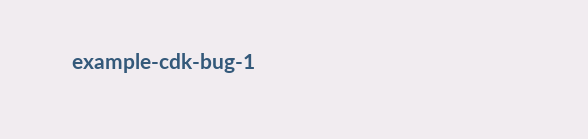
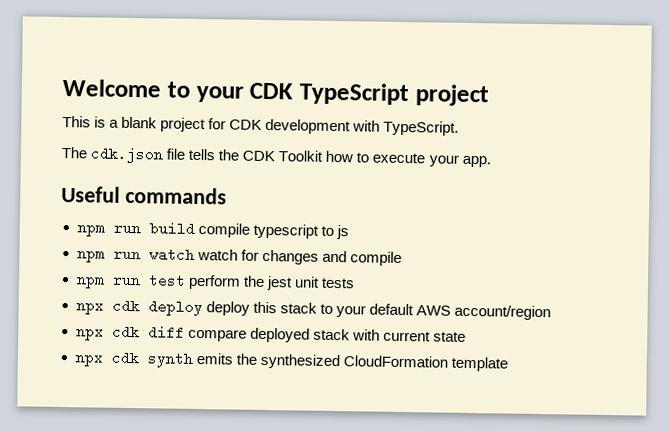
[72,53,255,73] example-cdk-bug-1 -> [62,79,489,107] [62,116,460,136] [61,146,491,168] [61,185,227,205] [76,221,349,240] [76,247,402,266] [75,273,355,291] [75,298,551,321] [75,324,466,343] [74,350,508,372] Welcome to your CDK TypeScript project // This is a blank project for CDK development with TypeScript. // The cdk.json file tells the CDK Toolkit how to execute your app. // Useful commands // npm run build compile typescript to js // npm run watch watch for changes and compile // npm run test perform the jest unit tests // npx cdk deploy deploy this stack to your default AWS account/region // npx cdk diff compare deployed stack with current state // npx cdk synth emits the synthesized CloudFormation template

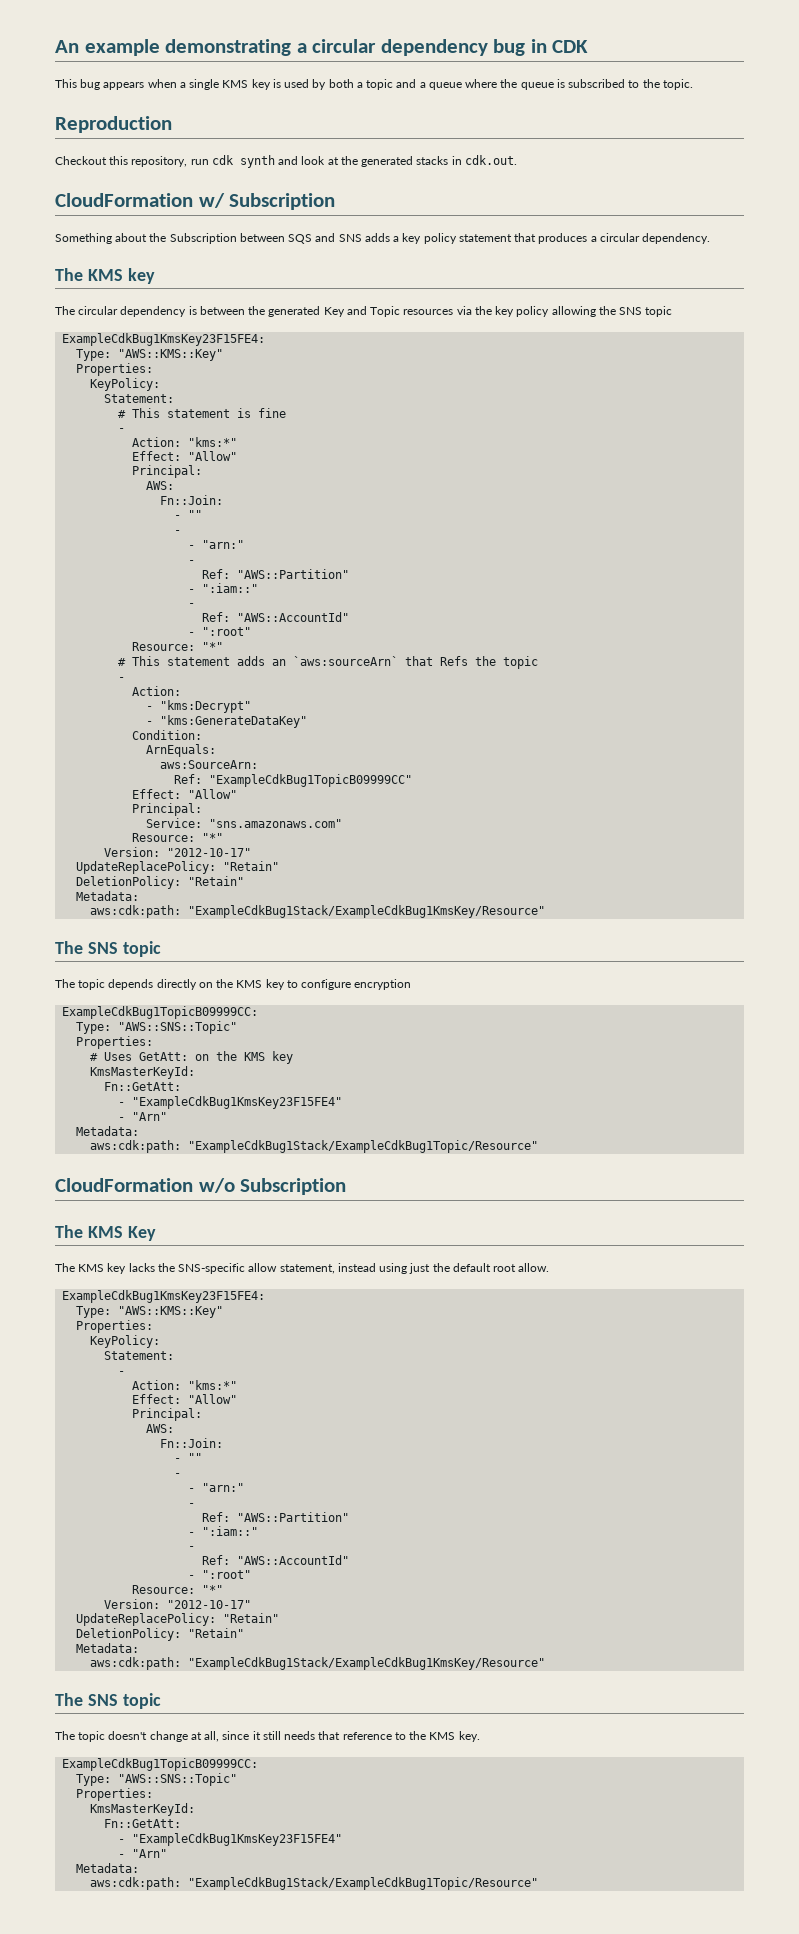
[62,79,489,107] [62,116,460,136] [61,146,491,168] [61,185,227,205] [76,221,349,240] [76,247,402,266] [75,273,355,291] [75,298,551,321] [75,324,466,343] [74,350,508,372] Welcome to your CDK TypeScript project // This is a blank project for CDK development with TypeScript. // The cdk.json file tells the CDK Toolkit how to execute your app. // Useful commands // npm run build compile typescript to js // npm run watch watch for changes and compile // npm run test perform the jest unit tests // npx cdk deploy deploy this stack to your default AWS account/region // npx cdk diff compare deployed stack with current state // npx cdk synth emits the synthesized CloudFormation template -> [55,39,589,56] [55,79,693,90] [55,116,172,133] [55,155,517,168] [55,193,336,210] [55,233,711,244] [55,268,155,284] [55,306,673,317] [62,333,266,346] [76,349,224,361] [76,363,154,376] [90,378,161,391] [104,394,175,403] [118,408,287,418] [118,428,126,432] [132,437,238,447] [132,451,238,461] [132,465,203,478] [146,481,175,490] [160,495,224,505] [174,510,203,519] [174,530,182,534] [188,540,245,549] [188,560,196,564] [202,569,350,579] [188,583,259,593] [188,603,196,607] [202,612,350,622] [188,627,252,636] [132,642,224,651] [118,656,539,669] [118,677,126,681] [132,686,182,696] [146,700,252,713] [146,715,308,728] [132,730,203,740] [146,744,217,757] [160,760,259,769] [174,774,413,787] [132,789,238,799] [132,803,203,816] [146,818,343,828] [132,833,224,842] [104,847,252,857] [76,861,280,874] [76,876,245,889] [76,891,140,901] [90,905,546,918] [55,941,161,957] [55,979,412,990] [62,1006,259,1019] [76,1021,238,1034] [76,1036,154,1049] [90,1051,294,1064] [90,1066,196,1079] [104,1082,182,1091] [118,1096,343,1109] [118,1112,168,1121] [76,1126,140,1136] [90,1140,539,1153] [55,1178,347,1195] [55,1225,156,1241] [55,1263,550,1274] [62,1290,266,1303] [76,1306,224,1318] [76,1320,154,1333] [90,1335,161,1348] [104,1351,175,1360] [118,1371,126,1375] [132,1380,238,1390] [132,1394,238,1404] [132,1408,203,1421] [146,1424,175,1433] [160,1438,224,1448] [174,1453,203,1462] [174,1473,182,1477] [188,1483,245,1492] [188,1503,196,1507] [202,1512,350,1522] [188,1526,259,1536] [188,1546,196,1550] [202,1555,350,1565] [188,1570,252,1579] [132,1585,224,1594] [104,1599,252,1609] [76,1613,280,1626] [76,1628,245,1641] [76,1643,140,1653] [90,1657,546,1670] [55,1693,161,1709] [55,1731,480,1742] [62,1758,259,1771] [76,1773,238,1786] [76,1788,154,1801] [90,1803,196,1816] [104,1819,182,1828] [118,1833,343,1846] [118,1849,168,1858] [76,1863,140,1873] [90,1877,539,1890] An example demonstrating a circular dependency bug in CDK // This bug appears when a single KMS key is used by both a topic and a queue where the queue is subscribed to the topic. // Reproduction // Checkout this repository, run cdk synth and look at the generated stacks in cdk.out. // CloudFormation w/ Subscription // Something about the Subscription between SQS and SNS adds a key policy statement that produces a circular dependency. // The KMS key // The circular dependency is between the generated Key and Topic resources via the key policy allowing the SNS topic // ExampleCdkBug1KmsKey23F15FE4: // Type: "AWS::KMS::Key" // Properties: // KeyPolicy: // Statement: // # This statement is fine // - // Action: "kms:*" // Effect: "Allow" // Principal: // AWS: // Fn::Join: // - "" // - // - "arn:" // - // Ref: "AWS::Partition" // - ":iam::" // - // Ref: "AWS::AccountId" // - ":root" // Resource: "*" // # This statement adds an `aws:sourceArn` that Refs the topic // - // Action: // - "kms:Decrypt" // - "kms:GenerateDataKey" // Condition: // ArnEquals: // aws:SourceArn: // Ref: "ExampleCdkBug1TopicB09999CC" // Effect: "Allow" // Principal: // Service: "sns.amazonaws.com" // Resource: "*" // Version: "2012-10-17" // UpdateReplacePolicy: "Retain" // DeletionPolicy: "Retain" // Metadata: // aws:cdk:path: "ExampleCdkBug1Stack/ExampleCdkBug1KmsKey/Resource" // The SNS topic // The topic depends directly on the KMS key to configure encryption // ExampleCdkBug1TopicB09999CC: // Type: "AWS::SNS::Topic" // Properties: // # Uses GetAtt: on the KMS key // KmsMasterKeyId: // Fn::GetAtt: // - "ExampleCdkBug1KmsKey23F15FE4" // - "Arn" // Metadata: // aws:cdk:path: "ExampleCdkBug1Stack/ExampleCdkBug1Topic/Resource" // CloudFormation w/o Subscription // The KMS Key // The KMS key lacks the SNS-specific allow statement, instead using just the default root allow. // ExampleCdkBug1KmsKey23F15FE4: // Type: "AWS::KMS::Key" // Properties: // KeyPolicy: // Statement: // - // Action: "kms:*" // Effect: "Allow" // Principal: // AWS: // Fn::Join: // - "" // - // - "arn:" // - // Ref: "AWS::Partition" // - ":iam::" // - // Ref: "AWS::AccountId" // - ":root" // Resource: "*" // Version: "2012-10-17" // UpdateReplacePolicy: "Retain" // DeletionPolicy: "Retain" // Metadata: // aws:cdk:path: "ExampleCdkBug1Stack/ExampleCdkBug1KmsKey/Resource" // The SNS topic // The topic doesn't change at all, since it still needs that reference to the KMS key. // ExampleCdkBug1TopicB09999CC: // Type: "AWS::SNS::Topic" // Properties: // KmsMasterKeyId: // Fn::GetAtt: // - "ExampleCdkBug1KmsKey23F15FE4" // - "Arn" // Metadata: // aws:cdk:path: "ExampleCdkBug1Stack/ExampleCdkBug1Topic/Resource"

